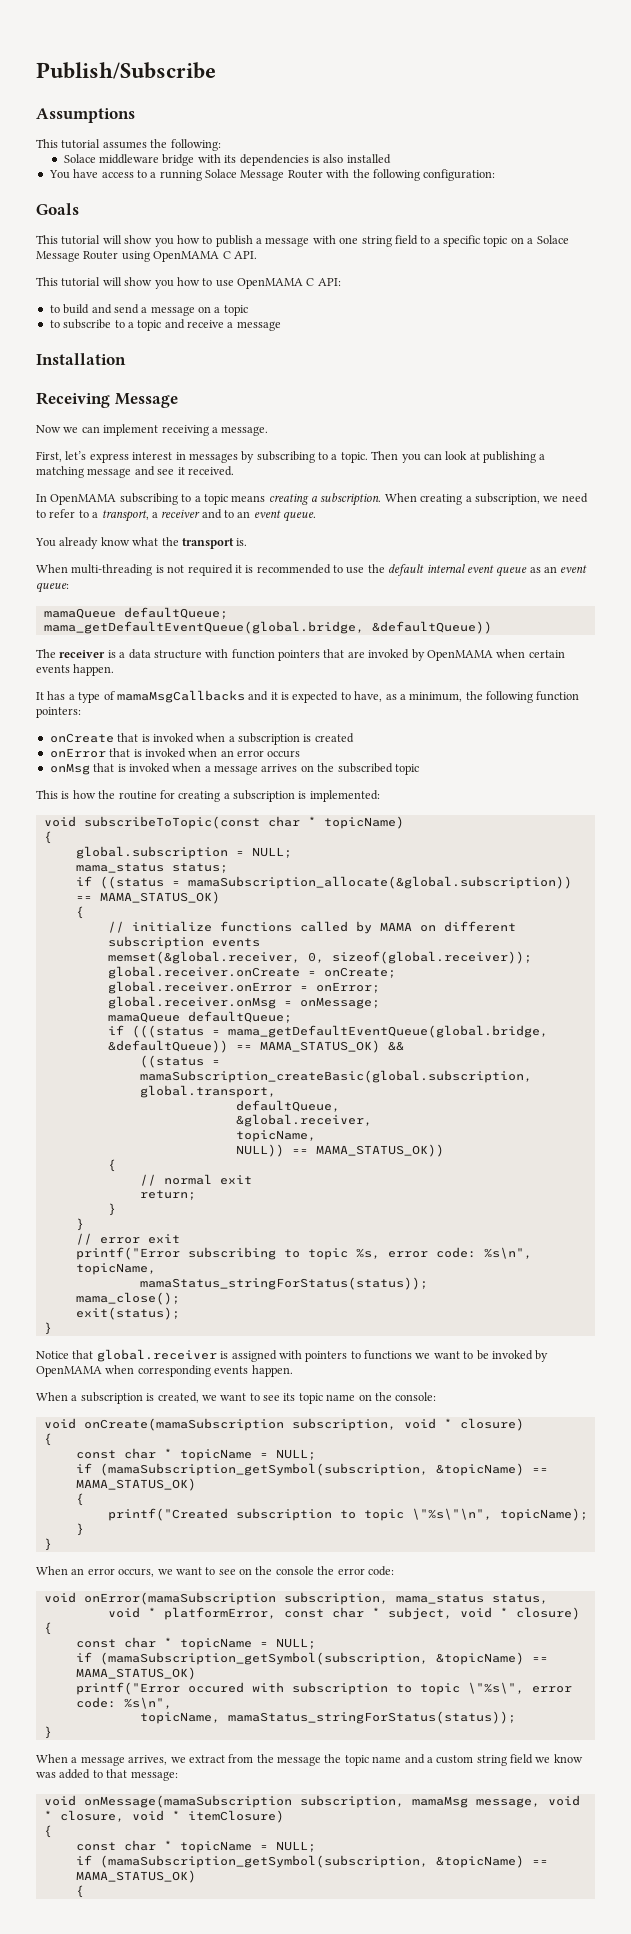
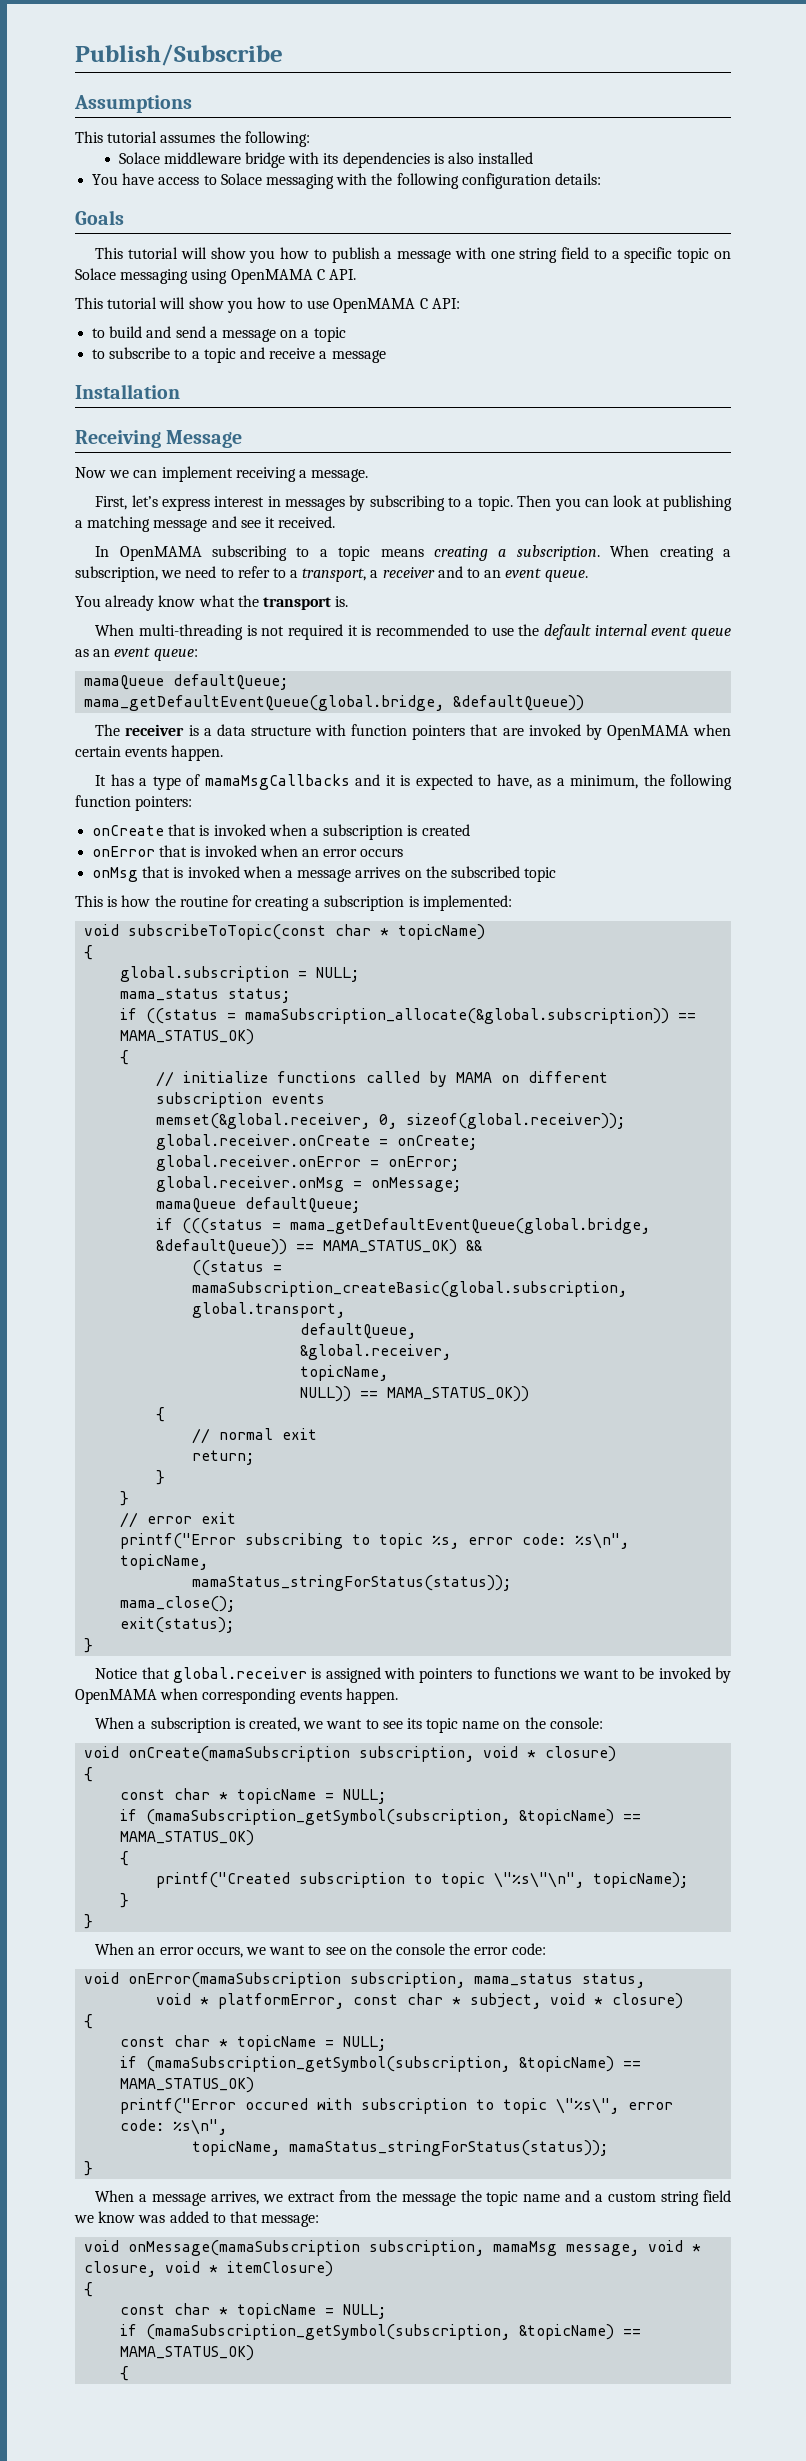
[150,169,323,181] a running Solace Message Router -> [220,173,334,189] Solace messaging
[423,169,496,181] configuration: -> [461,173,601,189] configuration details:
[527,235,569,244] [36,251,119,262] a Solace Message Router -> [75,268,189,284] Solace messaging

